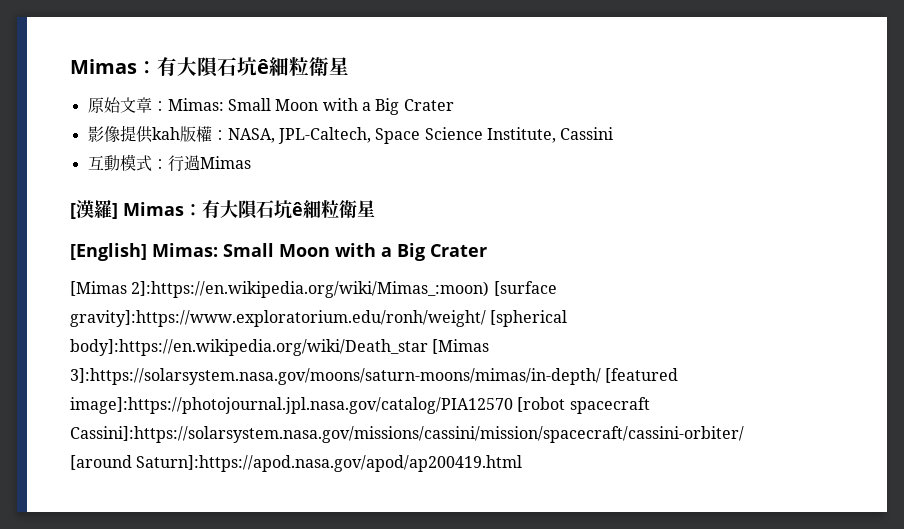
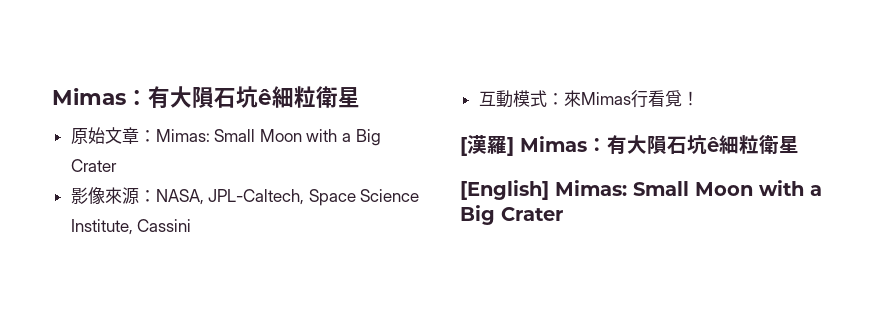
[119,125,212,143] 提供kah版權 -> [104,187,139,205] 來源
[167,155,251,172] 行過Mimas -> [563,90,699,108] 來Mimas行看覓！
[70,281,557,298] [70,310,568,327] [70,339,490,356] [70,368,679,385] [70,397,650,414] [70,426,744,443] [70,455,523,472] // [Mimas 2]:https://en.wikipedia.org/wiki/Mimas_:moon) [surface gravity]:https://www.exploratorium.edu/ronh/weight/ [spherical body]:https://en.wikipedia.org/wiki/Death_star [Mimas 3]:https://solarsystem.nasa.gov/moons/saturn-moons/mimas/in-depth/ [featured image]:https://photojournal.jpl.nasa.gov/catalog/PIA12570 [robot spacecraft Cassini]:https://solarsystem.nasa.gov/missions/cassini/mission/spacecraft/cassini-orbiter/ [around Saturn]:https://apod.nasa.gov/apod/ap200419.html -> (563, 214) none

